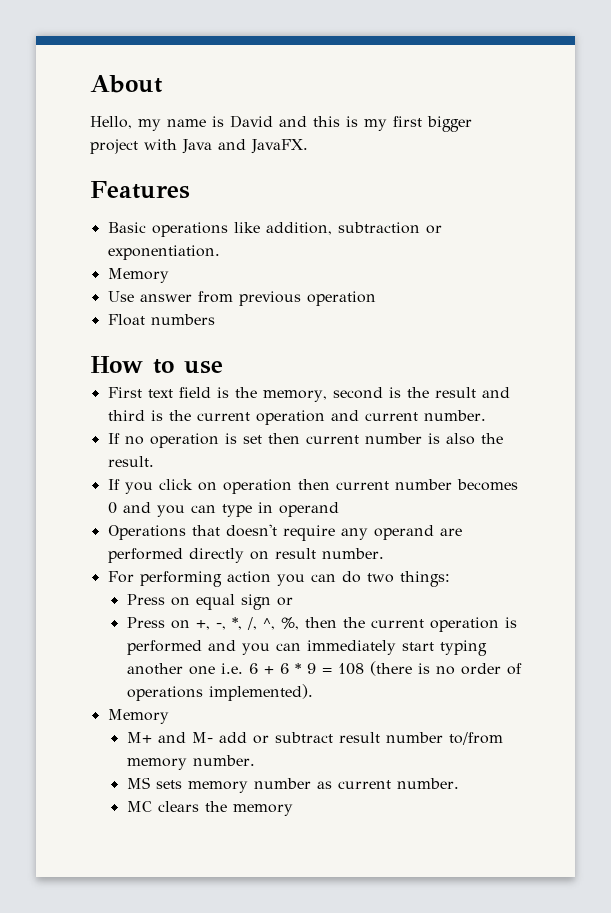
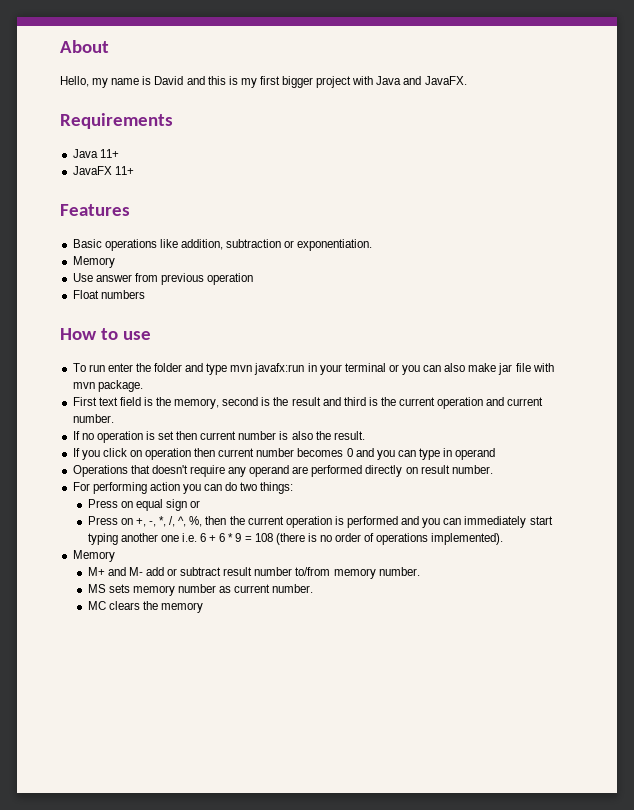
(308, 146) none -> [60,113,173,129] [72,149,119,158] [72,166,134,175] // Requirements // Java 11+ // JavaFX 11+
(223, 367) none -> [72,363,554,375] [72,380,143,392] // To run enter the folder and type mvn javafx:run in your terminal or you can also make jar file with mvn package.

